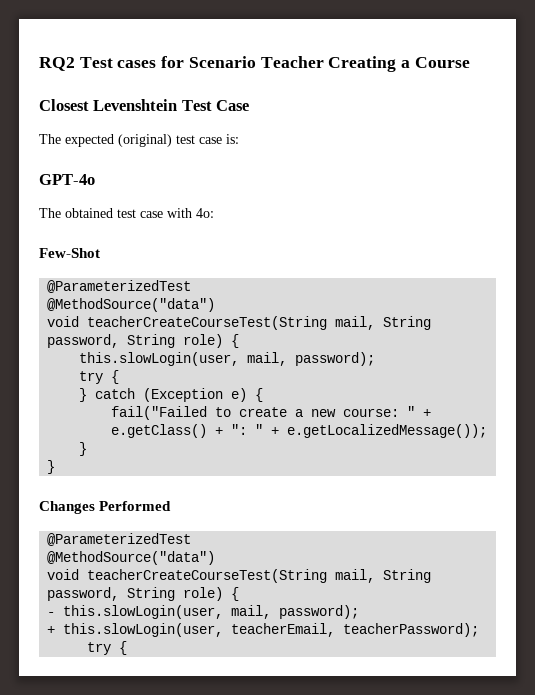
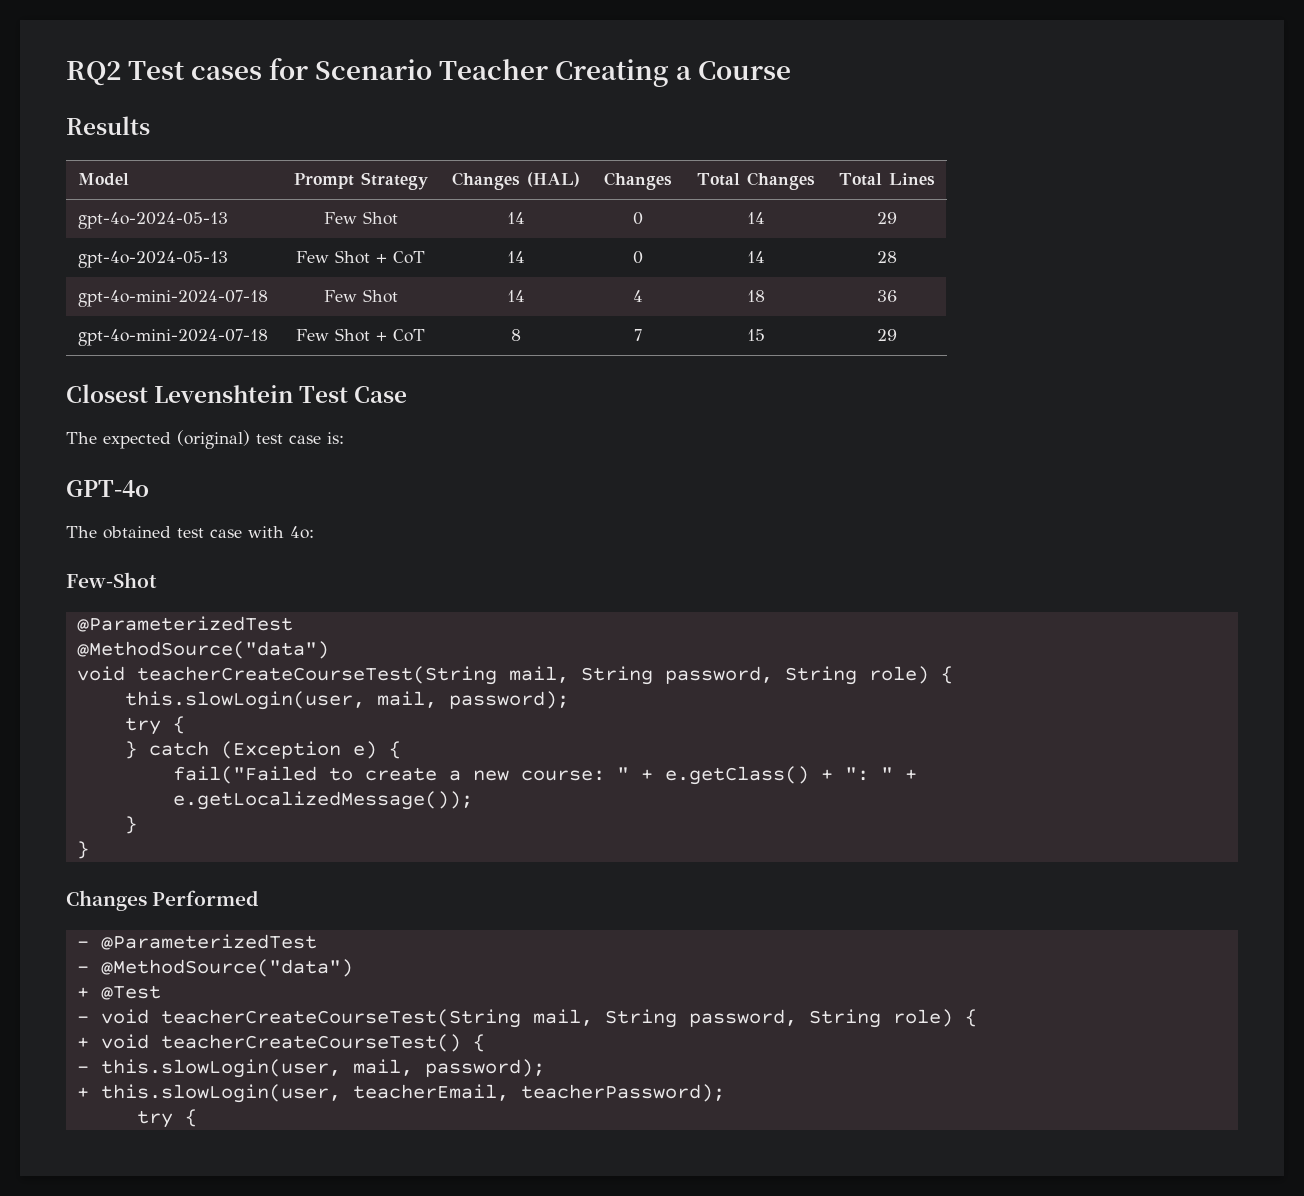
(470, 62) none -> [66,116,150,135] [78,173,130,186] [293,172,428,190] [451,172,580,190] [604,172,672,190] [696,172,815,190] [838,173,935,186] [78,212,229,229] [323,211,398,225] [506,212,525,224] [633,212,643,225] [746,212,765,224] [876,212,897,224] [78,251,229,268] [296,250,425,264] [506,251,525,263] [633,251,643,264] [746,251,765,263] [876,251,897,263] [78,290,269,307] [323,289,398,303] [506,290,525,302] [633,290,643,302] [746,290,765,302] [876,290,897,302] [78,329,269,346] [296,328,425,342] [510,329,521,341] [634,329,642,341] [746,329,765,341] [876,329,897,341] // Results // Model | Prompt Strategy | Changes (HAL) | Changes | Total Changes | Total Lines // gpt-4o-2024-05-13 | Few Shot | 14 | 0 | 14 | 29 // gpt-4o-2024-05-13 | Few Shot + CoT | 14 | 0 | 14 | 28 // gpt-4o-mini-2024-07-18 | Few Shot | 14 | 4 | 18 | 36 // gpt-4o-mini-2024-07-18 | Few Shot + CoT | 8 | 7 | 15 | 29
[47,533,192,546] [47,551,216,565] [47,569,432,583] [47,587,240,601] @ParameterizedTest // @MethodSource("data") // void teacherCreateCourseTest(String mail, String password, String role) { -> [76,934,317,950] [76,959,353,977] [76,985,161,1000] [76,1009,977,1028] [76,1034,485,1052] - @ParameterizedTest // - @MethodSource("data") // + @Test // - void teacherCreateCourseTest(String mail, String password, String role) { // + void teacherCreateCourseTest() {

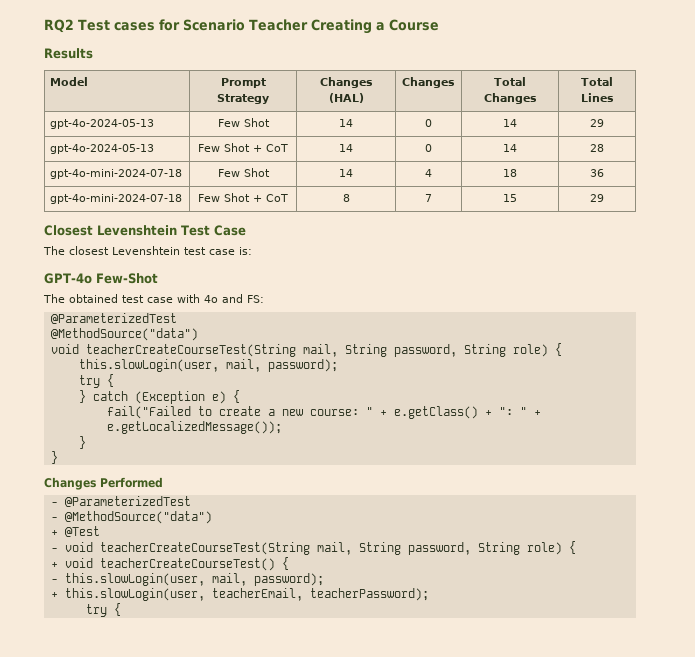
[103,430,250,449] expected (original) -> [69,246,180,255] closest Levenshtein
(149, 488) none -> [95,273,158,284] Few-Shot
[290,526,314,539] [66,572,157,588] 4o: // Few-Shot -> [204,294,264,303] 4o and FS:

